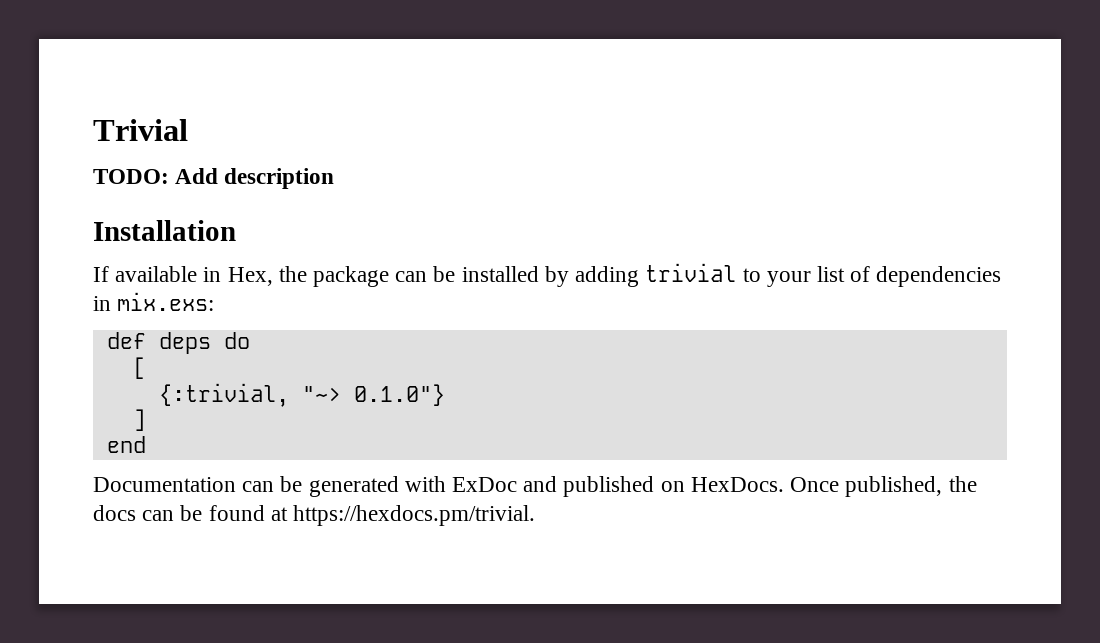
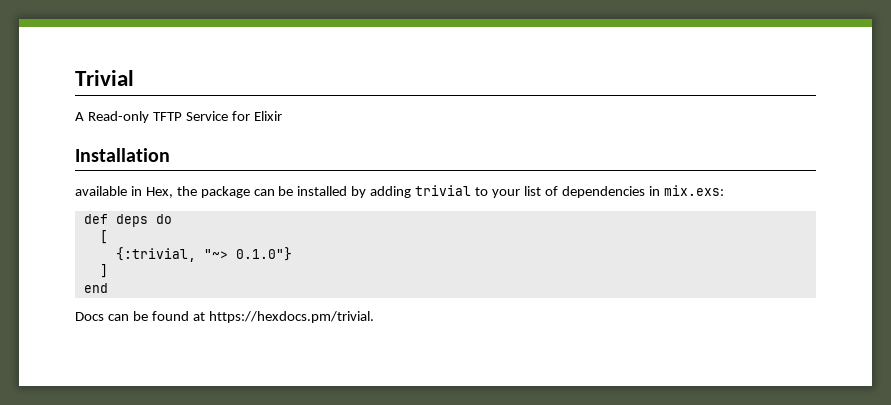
[93,168,335,189] TODO: Add description -> [75,111,282,123] A Read-only TFTP Service for Elixir
[93,266,109,282] If -> (170, 155) none
[93,476,977,497] [93,505,136,521] Documentation can be generated with ExDoc and published on HexDocs. Once published, the docs -> [75,312,104,321] Docs

